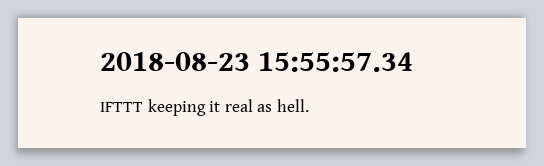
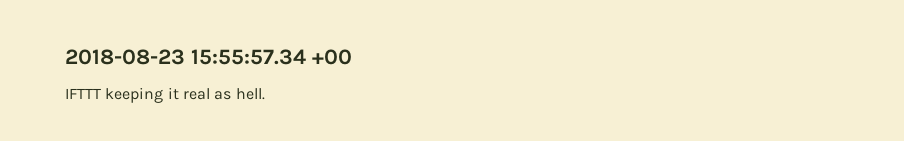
(414, 62) none -> [312,49,352,65] +00

